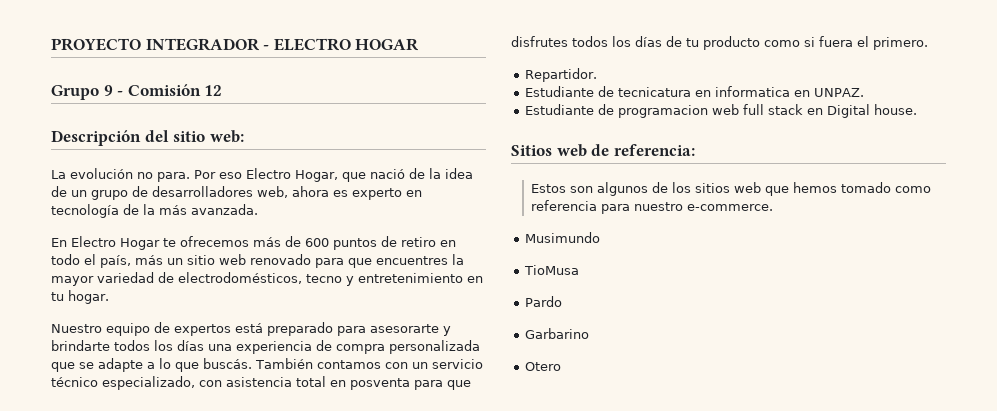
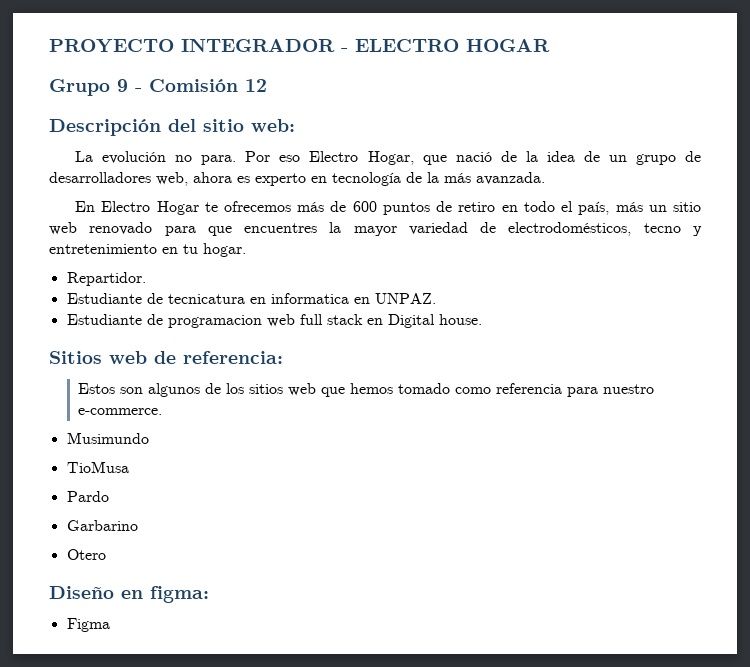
[51,322,451,336] [51,340,480,354] [51,358,483,372] [51,376,471,390] [511,36,928,50] // Nuestro equipo de expertos está preparado para asesorarte y brindarte todos los días una experiencia de compra personalizada que se adapte a lo que buscás. También contamos con un servicio técnico especializado, con asistencia total en posventa para que disfrutes todos los días de tu producto como si fuera el primero. -> (246, 250) none
(562, 366) none -> [49,586,209,603] [66,618,110,632] // Diseño en figma: // Figma

